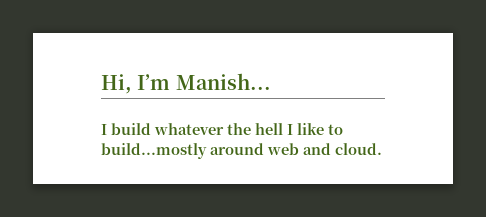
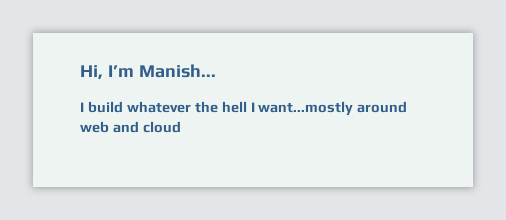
[297,123,343,135] [101,143,207,159] like to build...mostly -> [258,101,354,116] want...mostly
[335,143,382,155] cloud. -> [142,121,181,133] cloud

